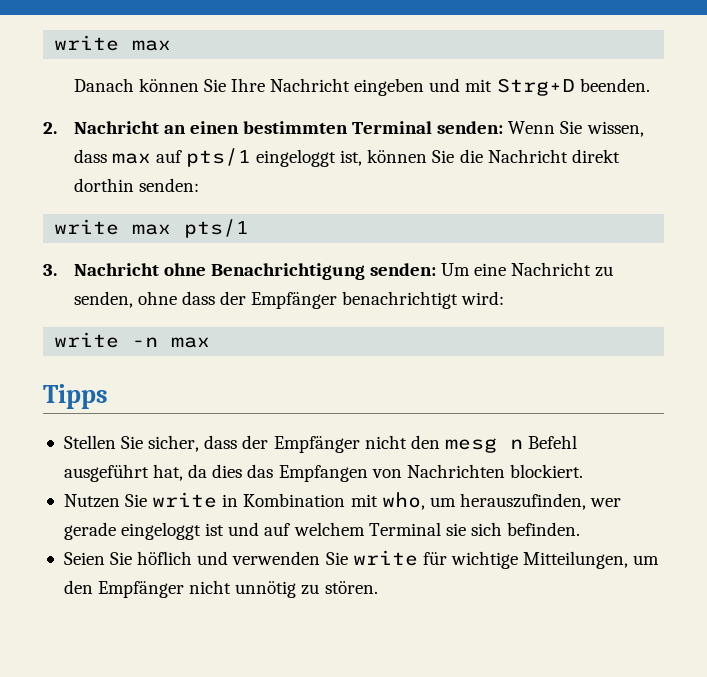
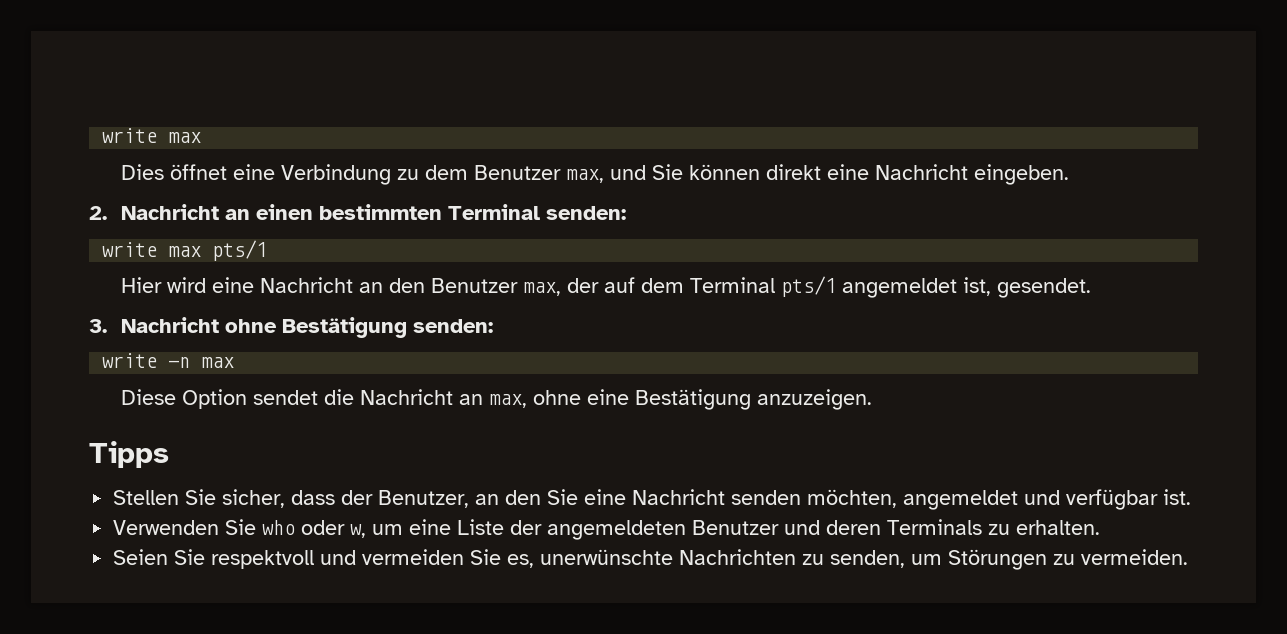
[73,78,650,96] Danach können Sie Ihre Nachricht eingeben und mit Strg+D beenden. -> [121,164,1070,185] Dies öffnet eine Verbindung zu dem Benutzer max, und Sie können direkt eine Nachricht eingeben.
[508,121,644,137] [73,148,620,167] [73,178,199,192] [54,219,250,238] Wenn Sie wissen, dass max auf pts/1 eingeloggt ist, können Sie die Nachricht direkt dorthin senden: // write max pts/1 -> [102,240,268,261] [121,276,1092,298] // write max pts/1 // Hier wird eine Nachricht an den Benutzer max, der auf dem Terminal pts/1 angemeldet ist, gesendet.
[210,262,614,280] [73,291,505,309] [54,332,211,348] Benachrichtigung senden: Um eine Nachricht zu senden, ohne dass der Empfänger benachrichtigt wird: // write -n max -> [282,317,494,338] [102,353,235,368] [121,389,873,410] Bestätigung senden: // write -n max // Diese Option sendet die Nachricht an max, ohne eine Bestätigung anzuzeigen.
[273,435,578,453] [63,464,583,482] [63,492,622,510] [63,522,581,540] [63,550,660,569] [63,580,378,598] Empfänger nicht den mesg n Befehl ausgeführt hat, da dies das Empfangen von Nachrichten blockiert. // Nutzen Sie write in Kombination mit who, um herauszufinden, wer gerade eingeloggt ist und auf welchem Terminal sie sich befinden. // Seien Sie höflich und verwenden Sie write für wichtige Mitteilungen, um den Empfänger nicht unnötig zu stören. -> [378,489,1192,510] [113,519,1101,540] [113,549,1189,570] Benutzer, an den Sie eine Nachricht senden möchten, angemeldet und verfügbar ist. // Verwenden Sie who oder w, um eine Liste der angemeldeten Benutzer und deren Terminals zu erhalten. // Seien Sie respektvoll und vermeiden Sie es, unerwünschte Nachrichten zu senden, um Störungen zu vermeiden.

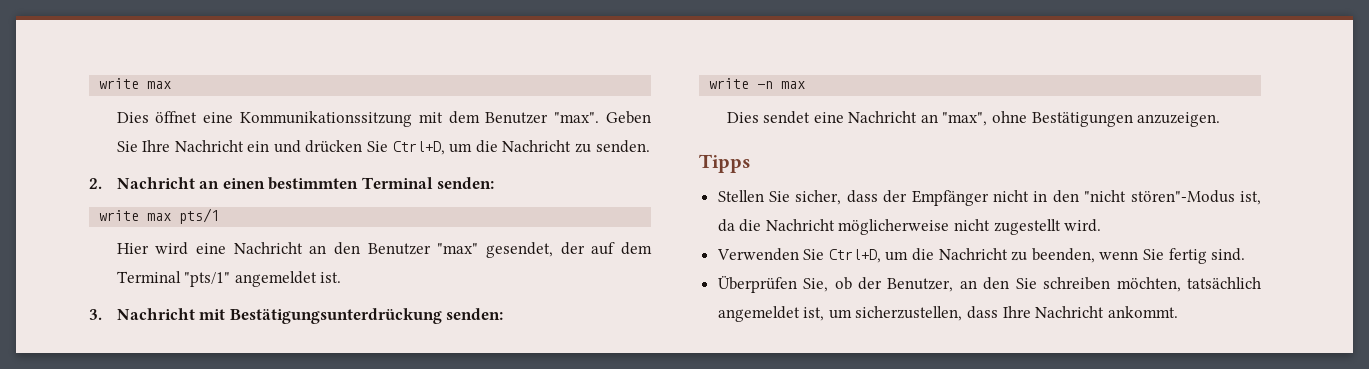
[281,164,1070,185] Verbindung zu dem Benutzer max, und Sie können direkt eine Nachricht eingeben. -> [239,111,651,127] [116,140,650,155] Kommunikationssitzung mit dem Benutzer "max". Geben Sie Ihre Nachricht ein und drücken Sie Ctrl+D, um die Nachricht zu senden.
[523,282,562,296] max, -> [437,242,553,258] "max" gesendet,
[781,276,1092,298] pts/1 angemeldet ist, gesendet. -> [184,271,342,287] "pts/1" angemeldet ist.
[225,317,408,338] ohne Bestätigung -> [199,308,442,324] mit Bestätigungsunterdrückung
[121,389,752,410] Diese Option sendet die Nachricht an max, ohne eine Bestätigung -> [726,111,1133,127] Dies sendet eine Nachricht an "max", ohne Bestätigungen
[378,489,1192,510] [113,519,1101,540] [113,549,1189,570] Benutzer, an den Sie eine Nachricht senden möchten, angemeldet und verfügbar ist. // Verwenden Sie who oder w, um eine Liste der angemeldeten Benutzer und deren Terminals zu erhalten. // Seien Sie respektvoll und vermeiden Sie es, unerwünschte Nachrichten zu senden, um Störungen zu vermeiden. -> [911,190,1261,206] [717,219,1102,235] [716,248,1246,264] [717,276,1261,293] [717,306,1178,322] Empfänger nicht in den "nicht stören"-Modus ist, da die Nachricht möglicherweise nicht zugestellt wird. // Verwenden Sie Ctrl+D, um die Nachricht zu beenden, wenn Sie fertig sind. // Überprüfen Sie, ob der Benutzer, an den Sie schreiben möchten, tatsächlich angemeldet ist, um sicherzustellen, dass Ihre Nachricht ankommt.

